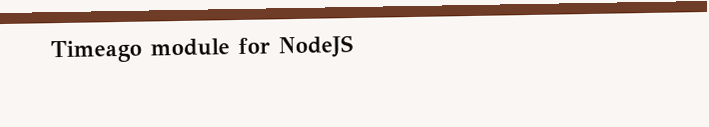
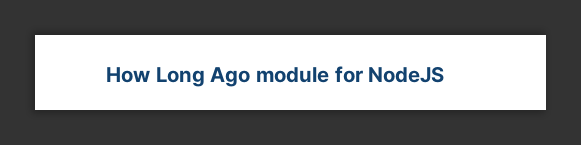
[50,39,142,64] Timeago -> [106,67,251,87] How Long Ago

